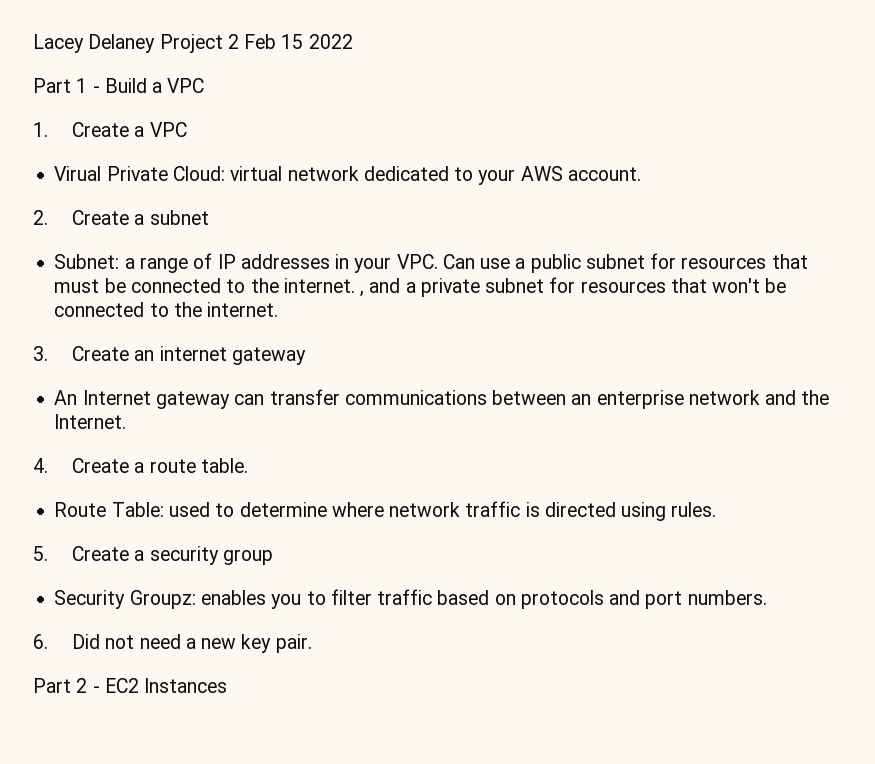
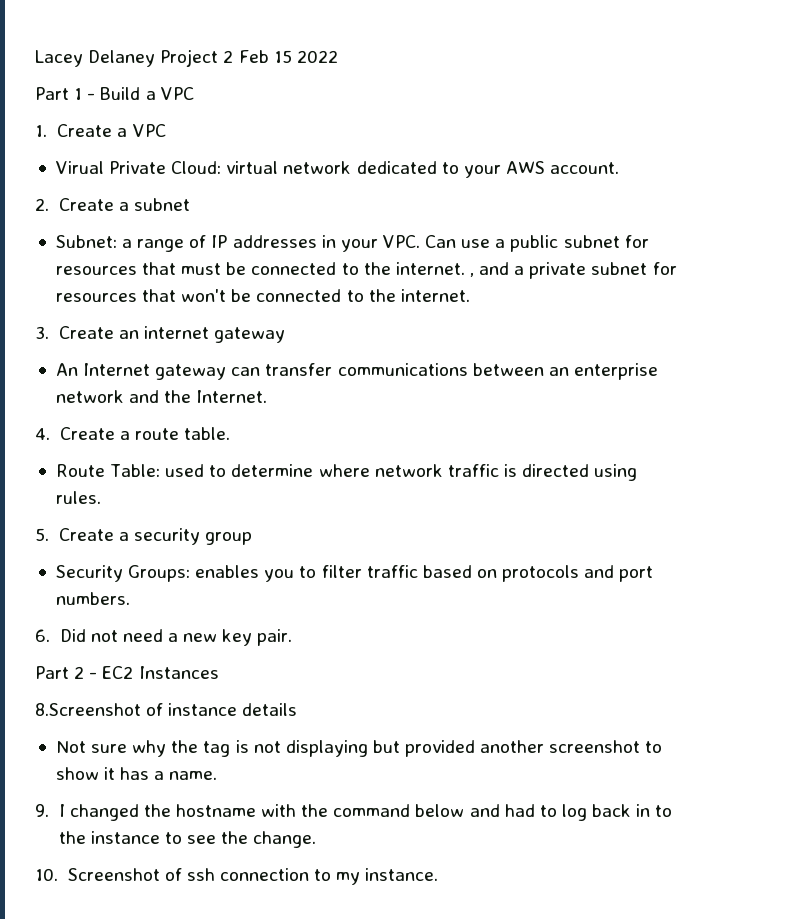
[129,590,196,609] Groupz: -> [128,565,191,582] Groups:
(228, 685) none -> [35,703,298,716] [55,740,663,757] [55,767,218,780] [35,804,673,821] [58,831,317,848] [35,868,439,885] // 8.Screenshot of instance details // Not sure why the tag is not displaying but provided another screenshot to show it has a name. // 9. I changed the hostname with the command below and had to log back in to the instance to see the change. // 10. Screenshot of ssh connection to my instance.

